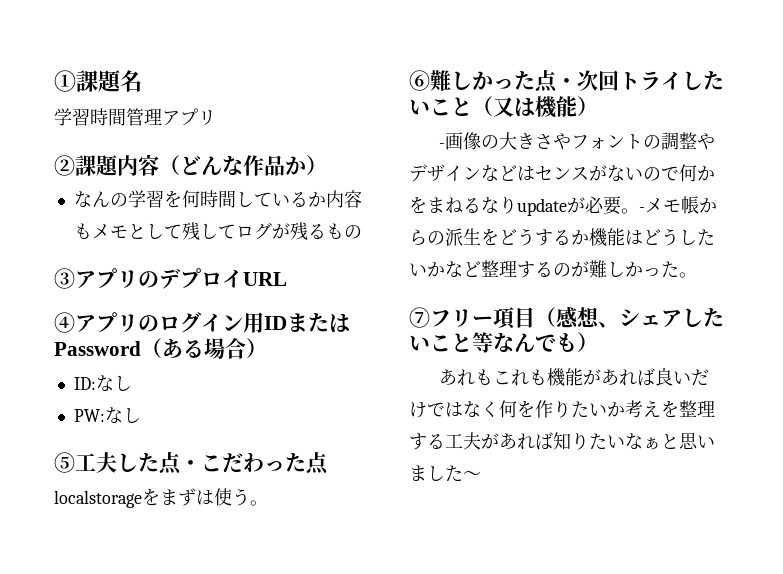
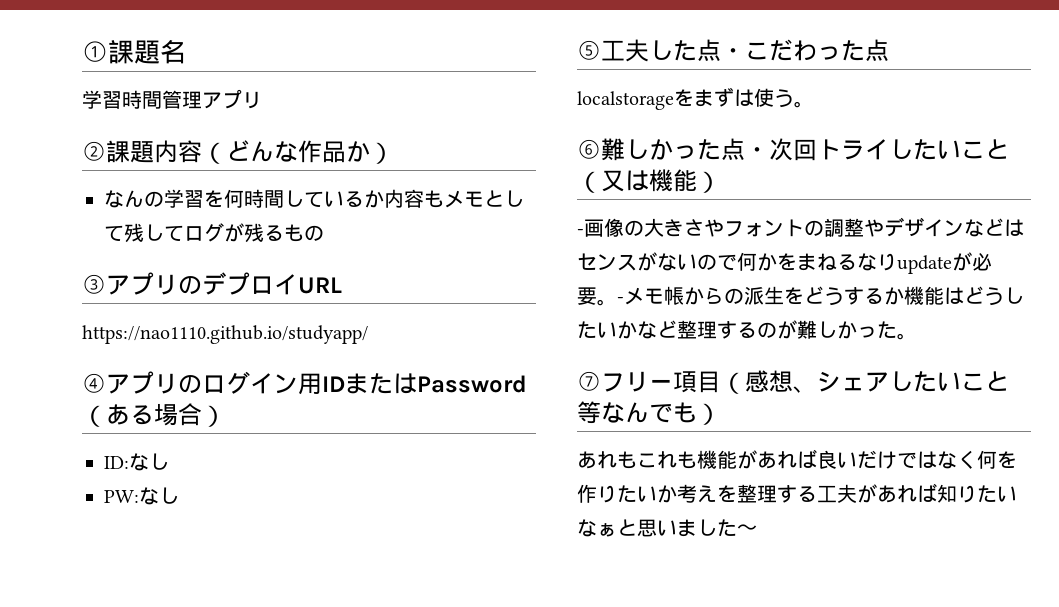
(287, 279) none -> [82,325,368,344] // https://nao1110.github.io/studyapp/

